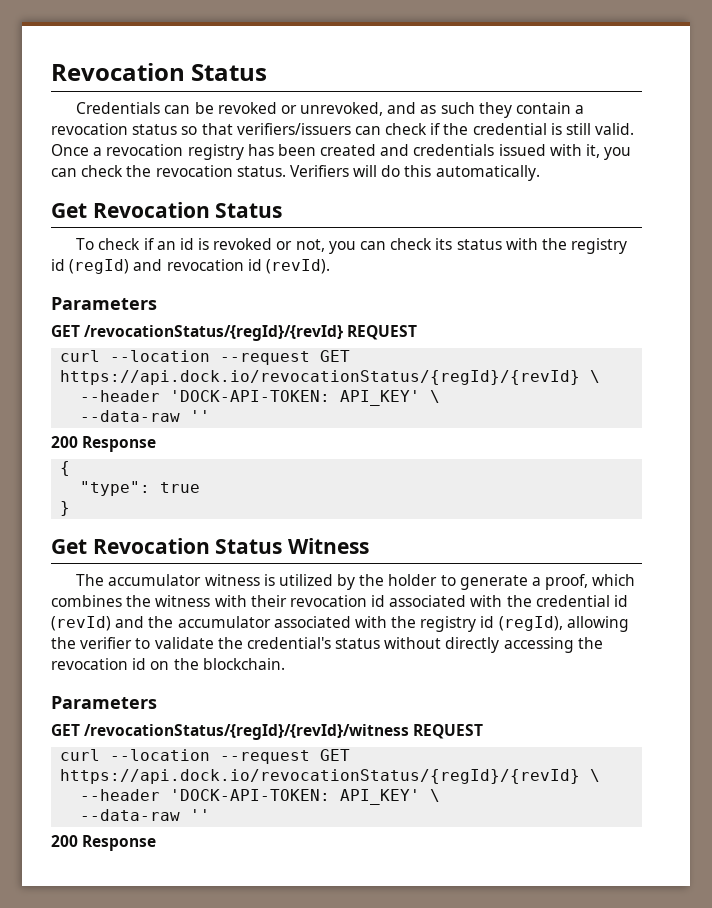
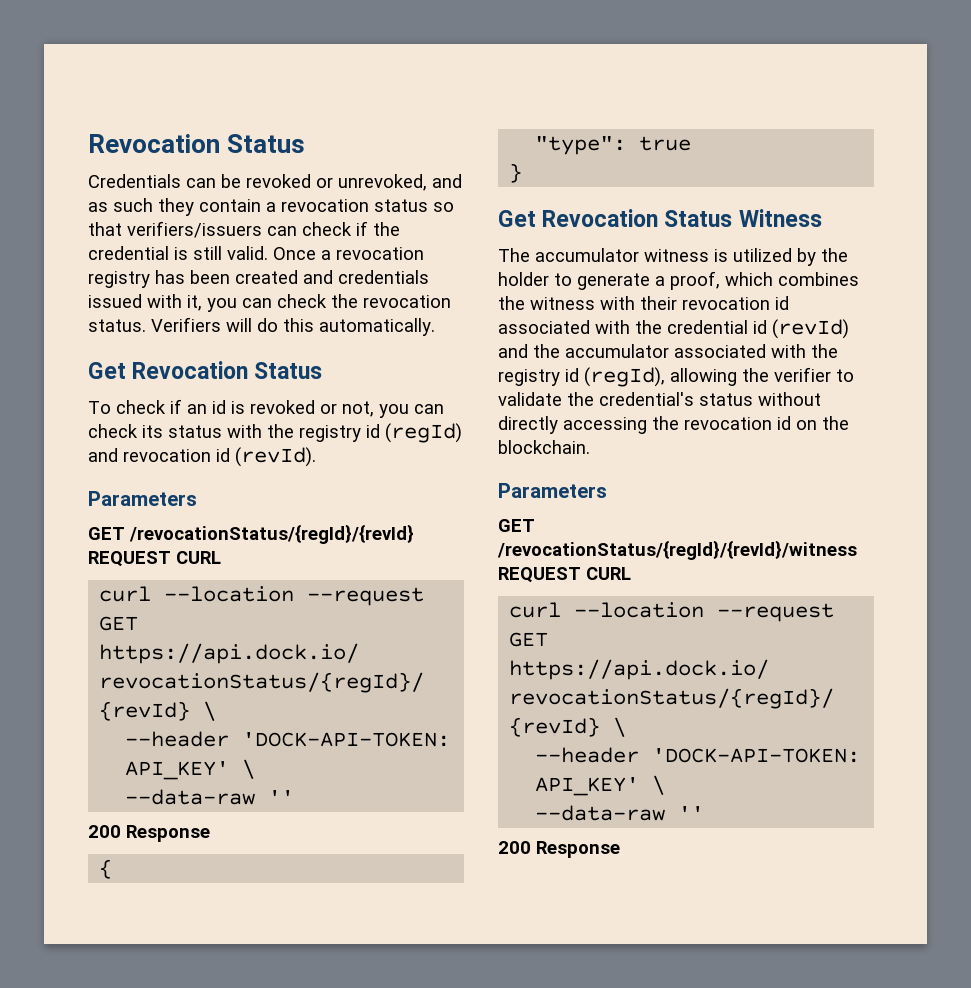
(418, 332) none -> [176,551,221,564] CURL
(484, 731) none -> [586,567,631,580] CURL

